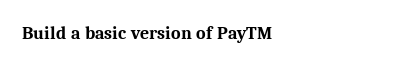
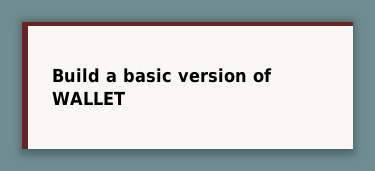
[217,27,273,43] PayTM -> [52,91,125,105] WALLET

